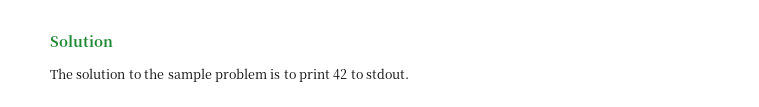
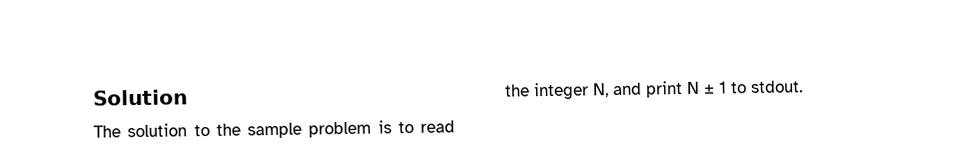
[299,69,348,82] print 42 -> [420,120,455,133] [505,81,727,101] read the integer N, and print N ± 1

